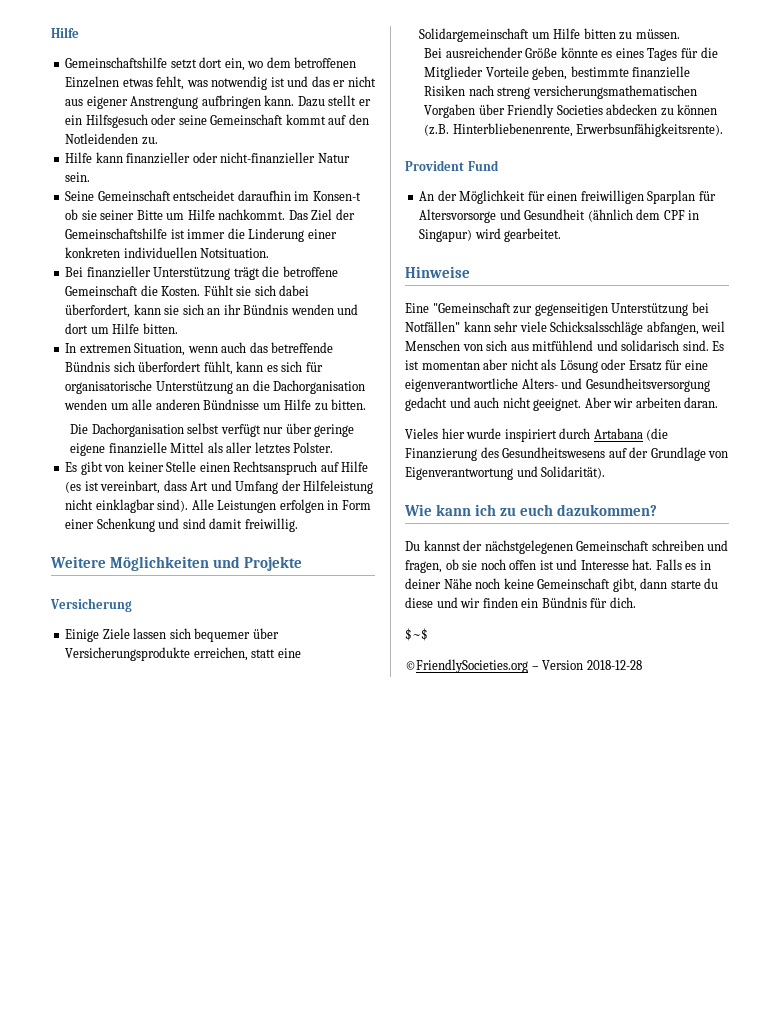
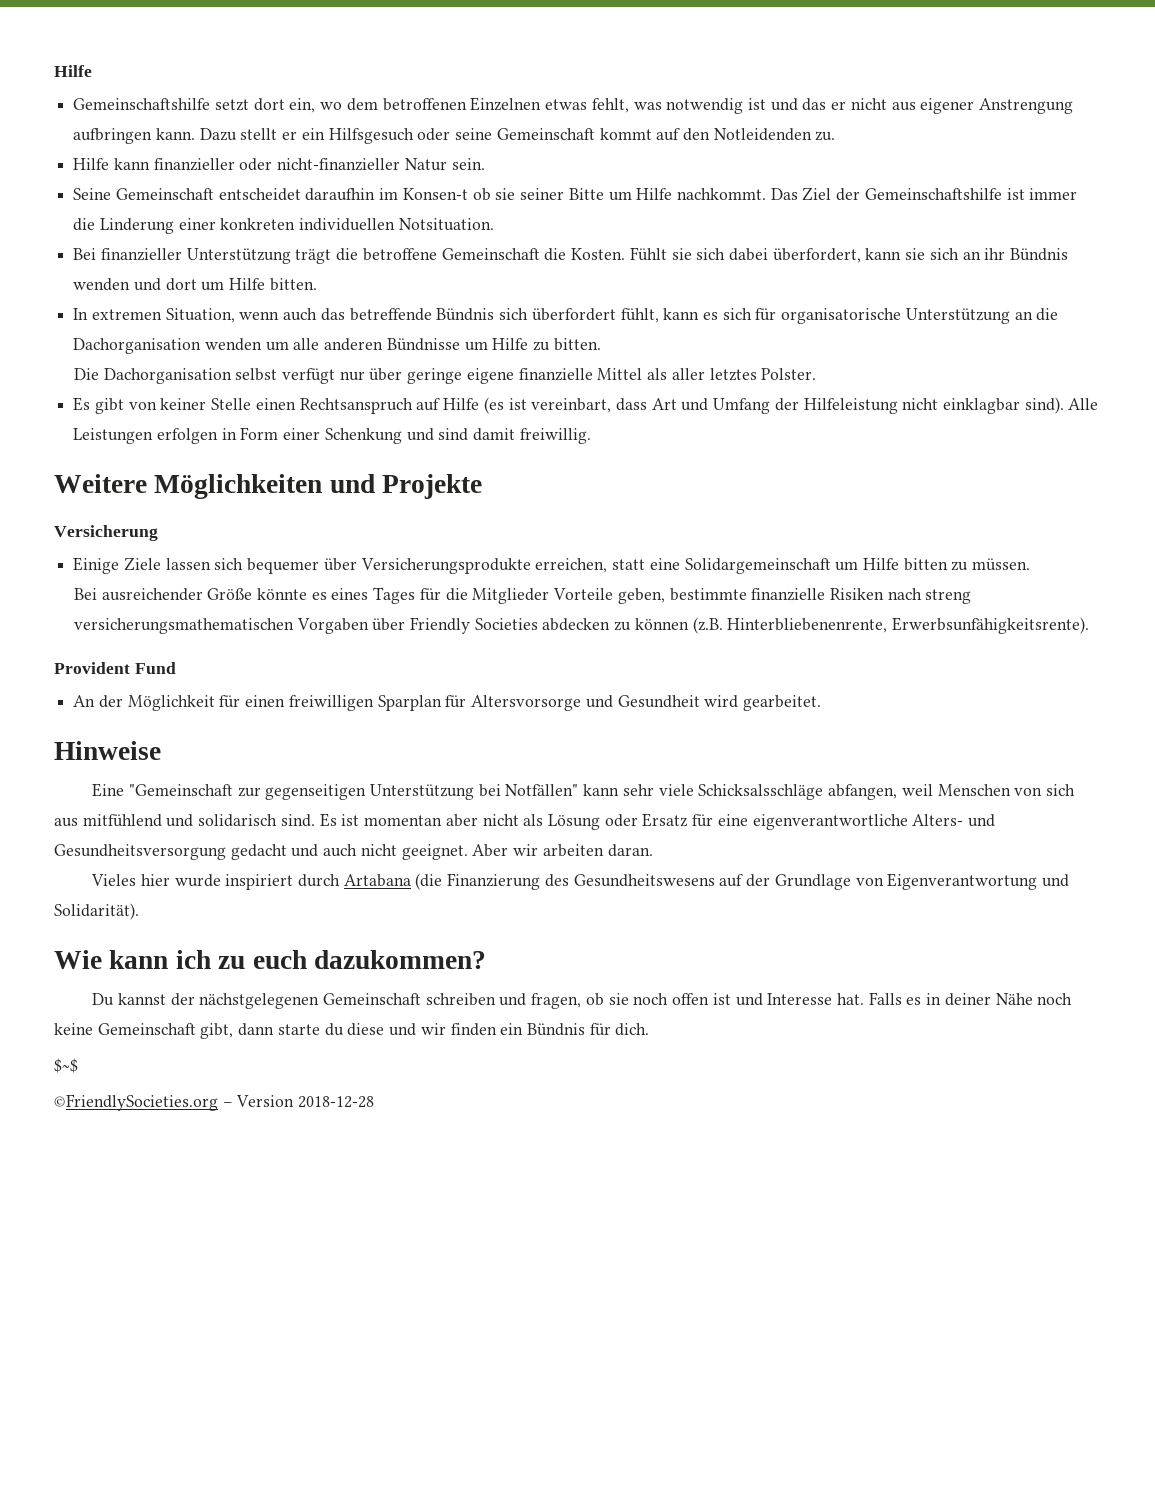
[587,209,700,222] [419,229,473,242] (ähnlich dem CPF in Singapur) -> (700, 701) none

